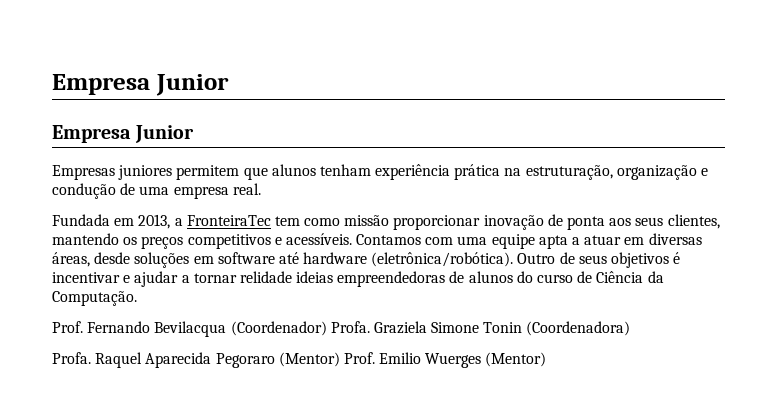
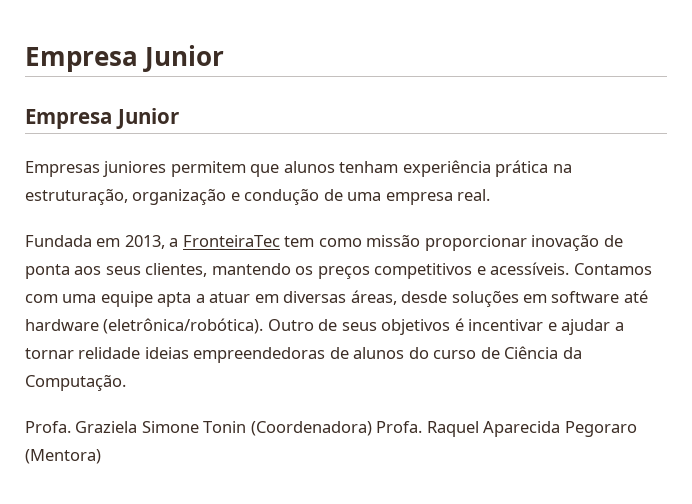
[52,321,327,337] Prof. Fernando Bevilacqua (Coordenador) -> (126, 382) none
(631, 328) // -> (372, 428) none
[278,352,547,368] (Mentor) Prof. Emilio Wuerges (Mentor) -> [25,449,101,464] (Mentora)

